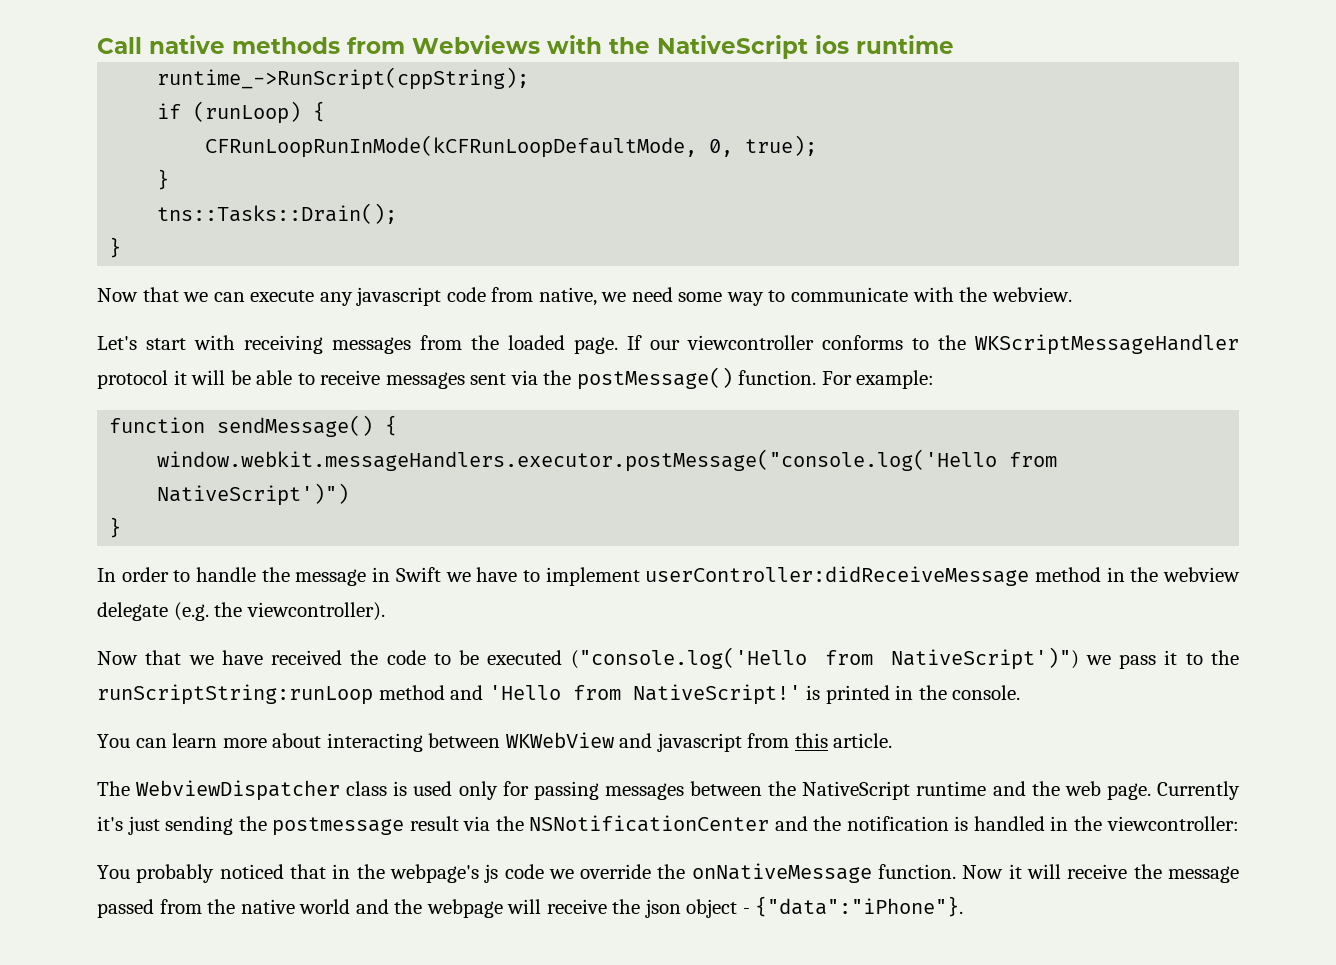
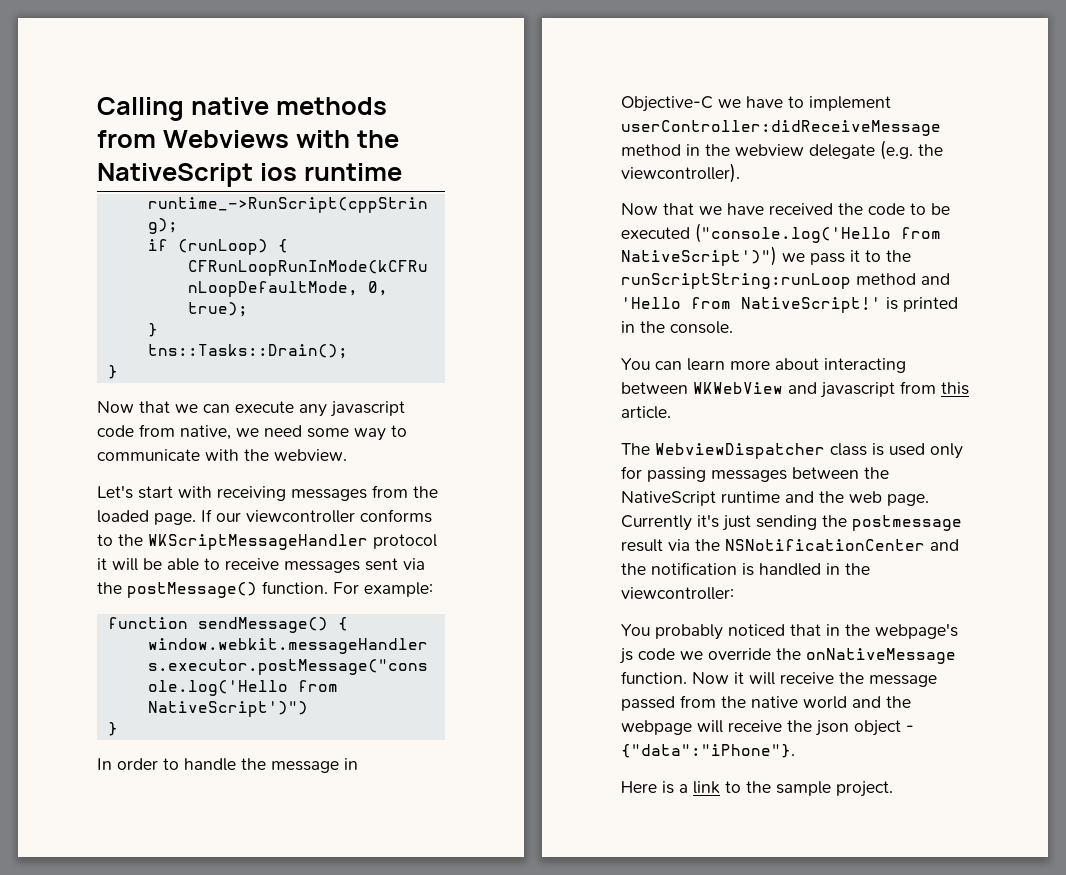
[97,37,142,54] Call -> [97,97,184,121] Calling
[395,567,441,582] Swift -> [621,96,713,112] Objective-C
(964, 906) none -> [621,781,893,797] // Here is a link to the sample project.

